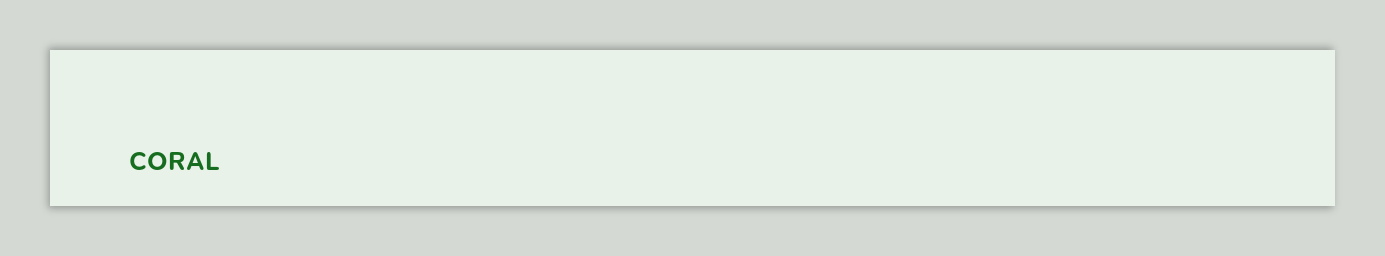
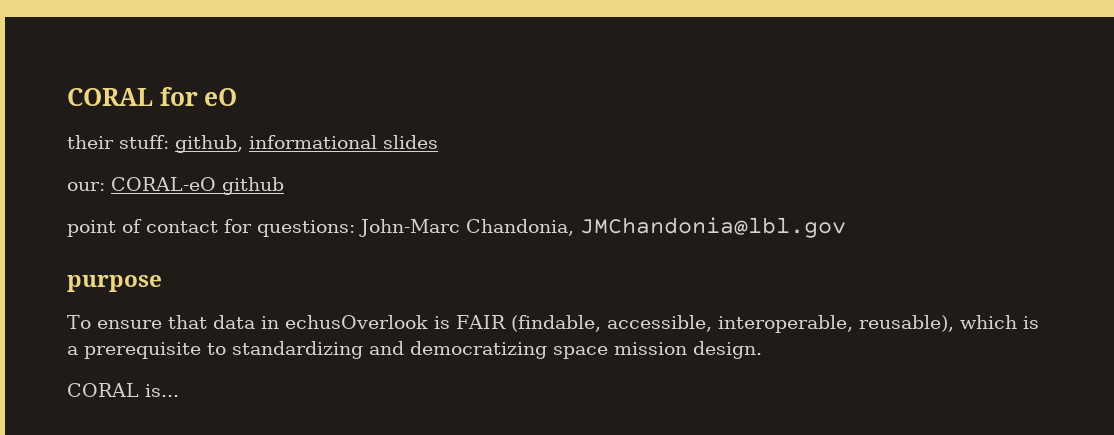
[129,151,219,171] CORAL -> [67,87,238,106] [67,135,438,153] [67,177,284,195] [67,217,846,238] [67,275,162,292] [67,315,1039,333] [67,341,762,359] [67,383,179,397] CORAL for eO // their stuff: github, informational slides // our: CORAL-eO github // point of contact for questions: John-Marc Chandonia, JMChandonia@lbl.gov // purpose // To ensure that data in echusOverlook is FAIR (findable, accessible, interoperable, reusable), which is a prerequisite to standardizing and democratizing space mission design. // CORAL is...

